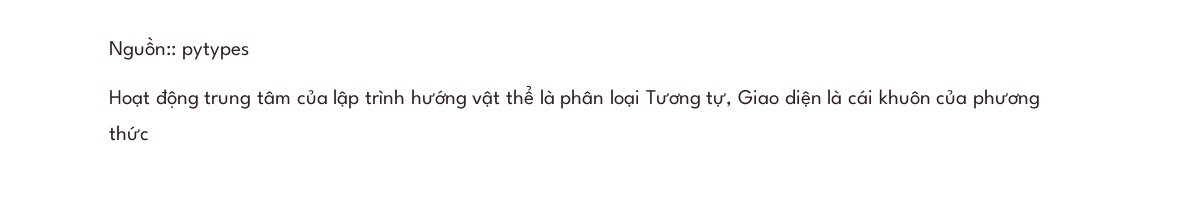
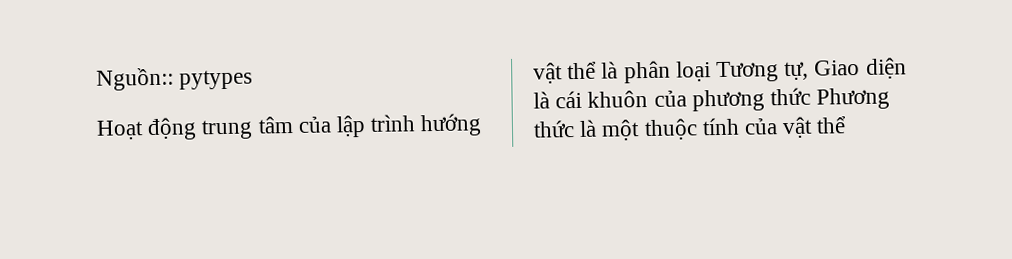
(149, 133) none -> [816,87,891,110] [533,116,848,141] Phương thức là một thuộc tính của vật thể

